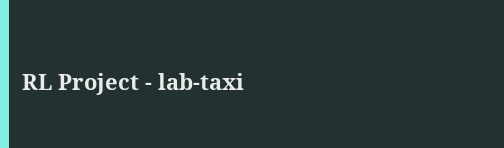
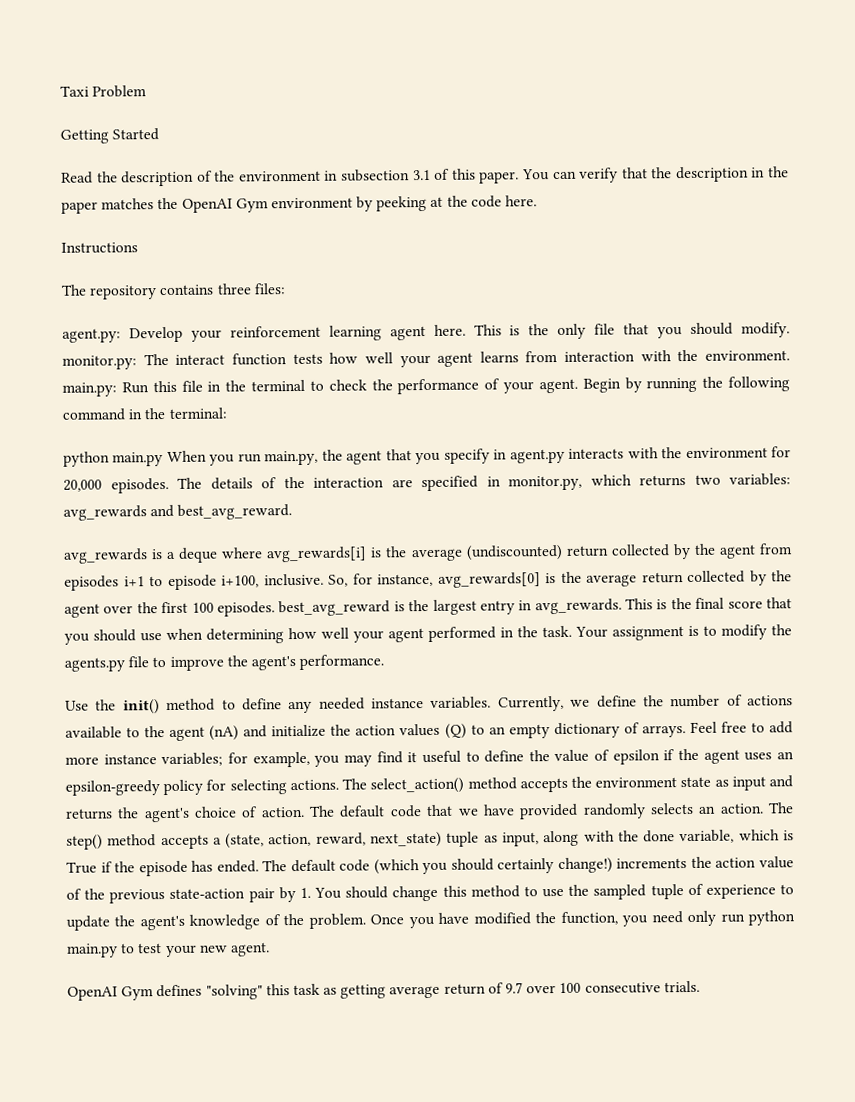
[22,73,244,95] RL Project - lab-taxi -> [60,85,148,98] [60,128,160,144] [61,166,789,187] [61,195,538,214] [61,242,138,254] [61,283,286,300] [62,322,790,343] [62,349,790,370] [62,376,791,397] [62,407,227,421] [63,446,792,467] [63,473,791,494] [63,504,293,521] [63,543,794,564] [64,570,792,591] [64,597,793,618] [64,624,792,645] [64,654,385,672] [65,694,793,715] [65,721,793,741] [65,748,794,768] [65,775,793,796] [65,802,795,823] [66,829,794,850] [66,856,794,877] [66,883,794,904] [66,910,796,931] [67,942,270,958] [67,980,700,1001] Taxi Problem // Getting Started // Read the description of the environment in subsection 3.1 of this paper. You can verify that the description in the paper matches the OpenAI Gym environment by peeking at the code here. // Instructions // The repository contains three files: // agent.py: Develop your reinforcement learning agent here. This is the only file that you should modify. monitor.py: The interact function tests how well your agent learns from interaction with the environment. main.py: Run this file in the terminal to check the performance of your agent. Begin by running the following command in the terminal: // python main.py When you run main.py, the agent that you specify in agent.py interacts with the environment for 20,000 episodes. The details of the interaction are specified in monitor.py, which returns two variables: avg_rewards and best_avg_reward. // avg_rewards is a deque where avg_rewards[i] is the average (undiscounted) return collected by the agent from episodes i+1 to episode i+100, inclusive. So, for instance, avg_rewards[0] is the average return collected by the agent over the first 100 episodes. best_avg_reward is the largest entry in avg_rewards. This is the final score that you should use when determining how well your agent performed in the task. Your assignment is to modify the agents.py file to improve the agent's performance. // Use the init() method to define any needed instance variables. Currently, we define the number of actions available to the agent (nA) and initialize the action values (Q) to an empty dictionary of arrays. Feel free to add more instance variables; for example, you may find it useful to define the value of epsilon if the agent uses an epsilon-greedy policy for selecting actions. The select_action() method accepts the environment state as input and returns the agent's choice of action. The default code that we have provided randomly selects an action. The step() method accepts a (state, action, reward, next_state) tuple as input, along with the done variable, which is True if the episode has ended. The default code (which you should certainly change!) increments the action value of the previous state-action pair by 1. You should change this method to use the sampled tuple of experience to update the agent's knowledge of the problem. Once you have modified the function, you need only run python main.py to test your new agent. // OpenAI Gym defines "solving" this task as getting average return of 9.7 over 100 consecutive trials.

